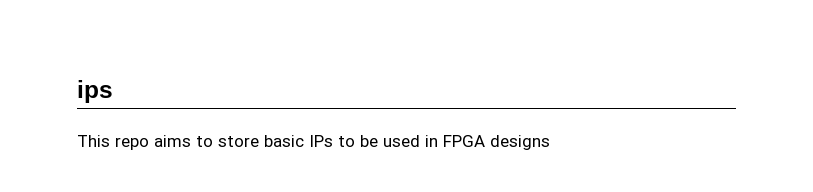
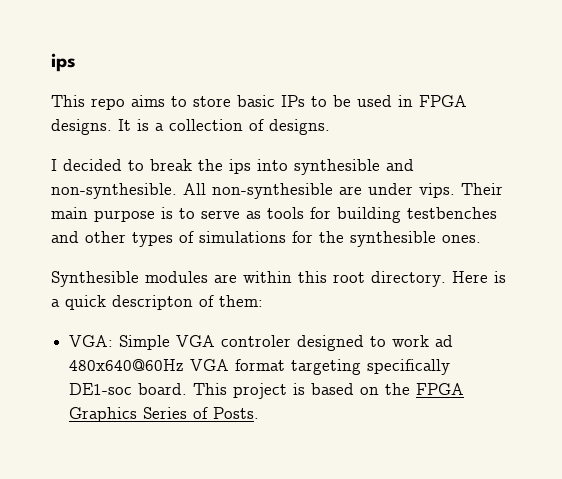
[490,135,550,150] designs -> [51,119,330,135] [51,159,414,175] [51,183,503,199] [51,207,497,223] [51,231,481,247] [51,271,506,287] [51,295,263,310] [69,335,454,351] [69,359,451,375] [69,383,465,399] [69,407,260,422] designs. It is a collection of designs. // I decided to break the ips into synthesible and non-synthesible. All non-synthesible are under vips. Their main purpose is to serve as tools for building testbenches and other types of simulations for the synthesible ones. // Synthesible modules are within this root directory. Here is a quick descripton of them: // VGA: Simple VGA controler designed to work ad 480x640@60Hz VGA format targeting specifically DE1-soc board. This project is based on the FPGA Graphics Series of Posts.

